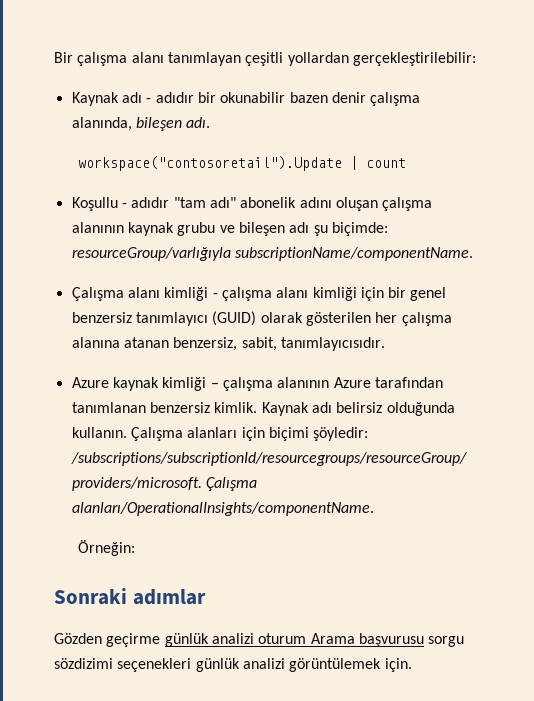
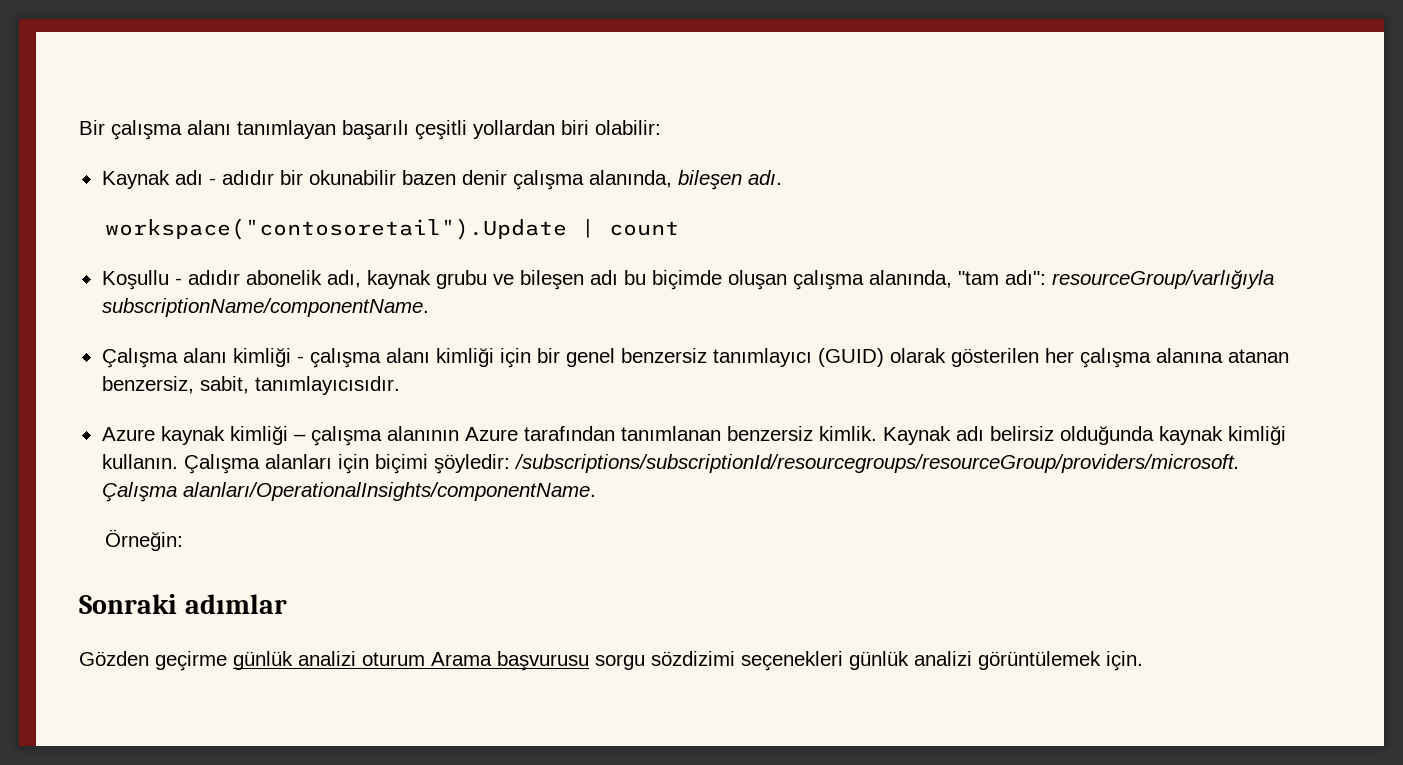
(241, 59) none -> [342,120,409,140] başarılı
[352,52,476,66] gerçekleştirilebilir: -> [561,120,661,135] biri olabilir:
[173,197,433,211] [71,222,124,233] "tam adı" abonelik adını oluşan çalışma alanının -> [245,270,361,288] abonelik adı,
[313,222,388,236] şu biçimde: -> [623,270,1046,290] bu biçimde oluşan çalışma alanında, "tam adı":
(455, 409) none -> [1158,426,1286,445] kaynak kimliği

